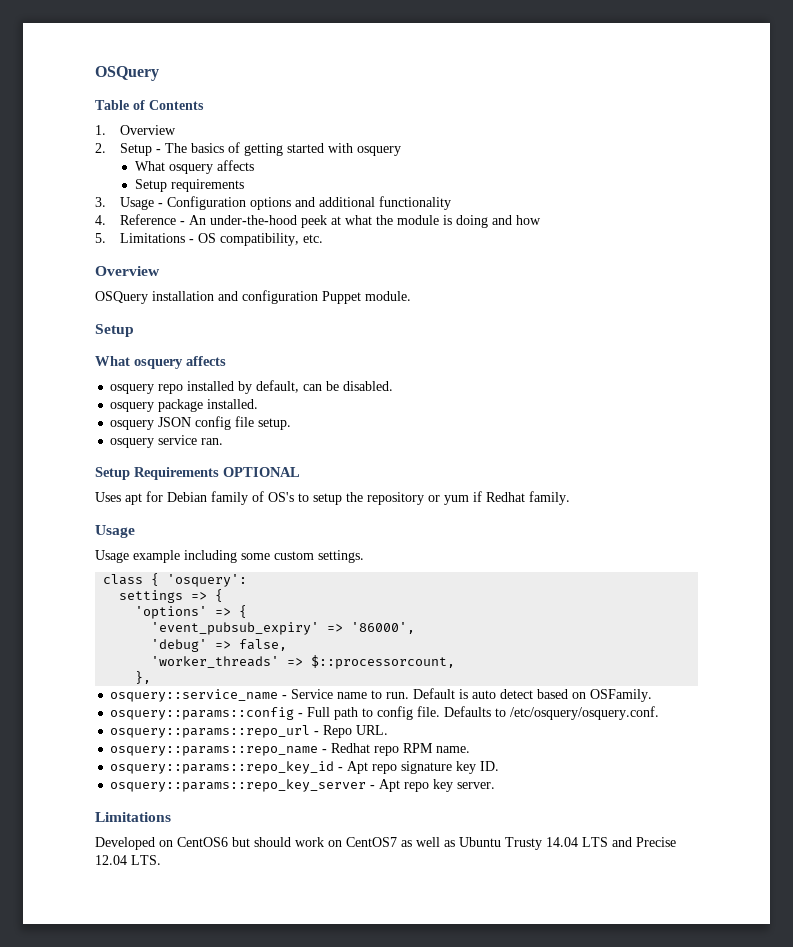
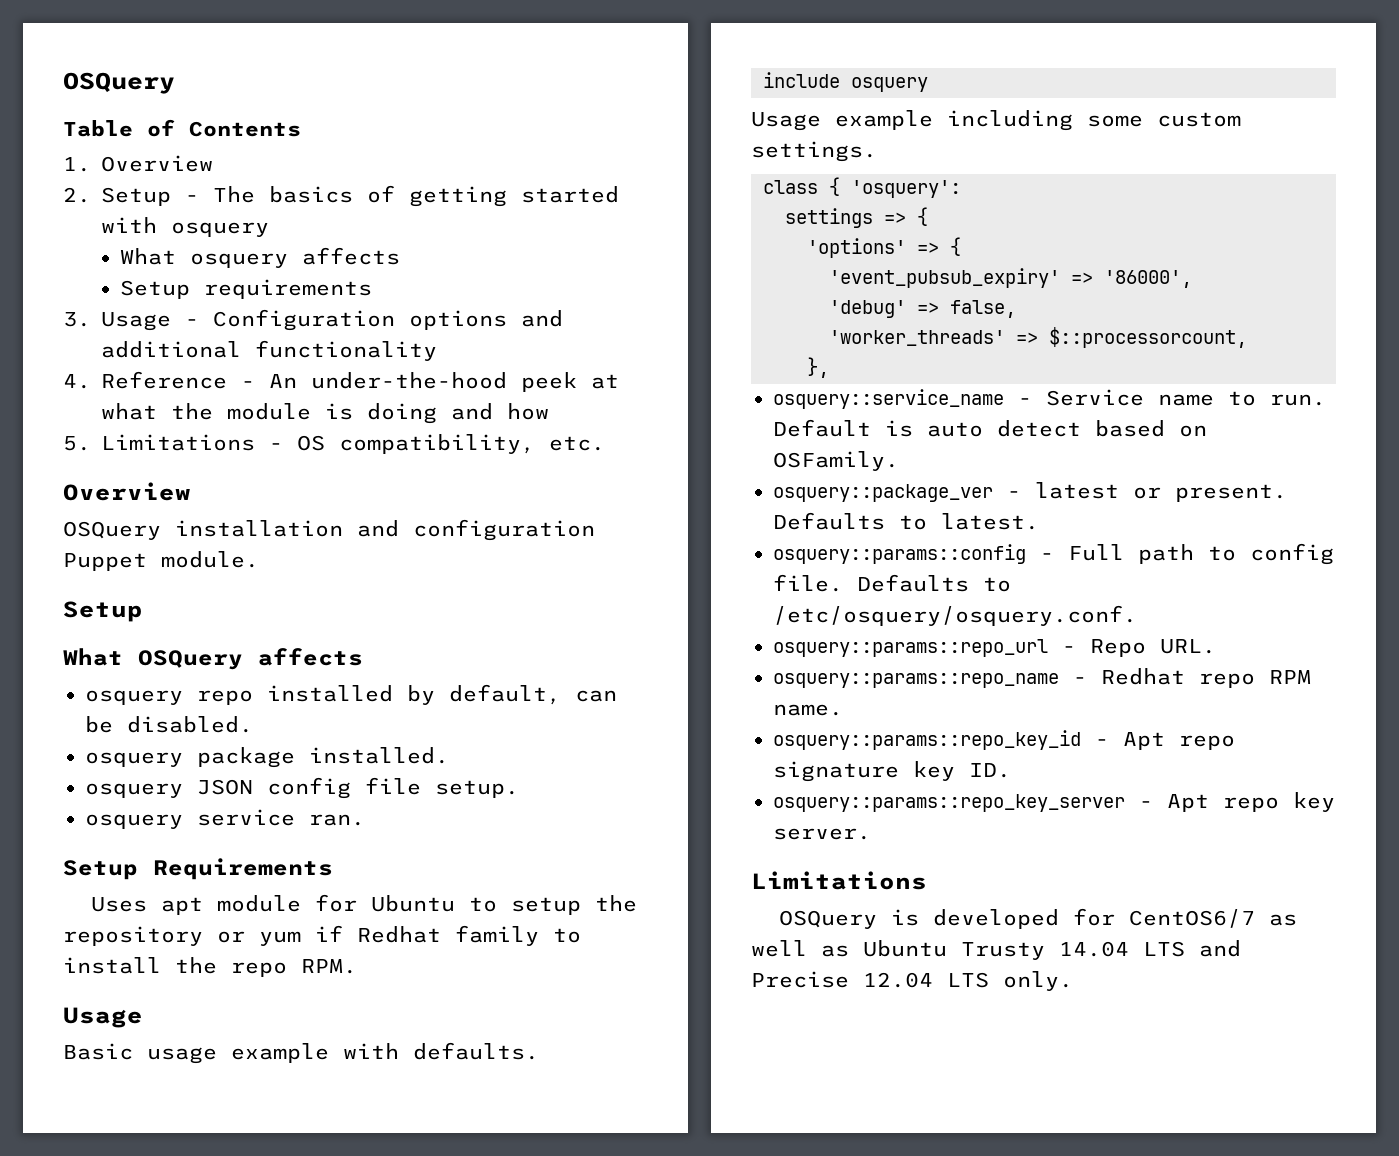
[134,359,183,369] osquery -> [138,650,243,670] OSQuery
[223,467,300,477] OPTIONAL -> (333, 869) none
[146,491,294,505] for Debian family of OS's -> [216,894,455,912] module for Ubuntu
[529,491,570,505] [95,525,135,538] family. // Usage -> [455,925,581,946] [63,957,357,977] [63,1007,143,1028] [63,1042,539,1064] [763,72,928,92] family to install the repo RPM. // Usage // Basic usage example with defaults. // include osquery
(653, 695) none -> [773,482,1287,502] [773,512,1039,530] // osquery::package_ver - latest or present. Defaults to latest.
[95,837,397,850] Developed on CentOS6 but should work on CentOS7 -> [778,908,1255,929] OSQuery is developed for CentOS6/7
[131,855,161,865] LTS. -> [947,971,1073,991] LTS only.

